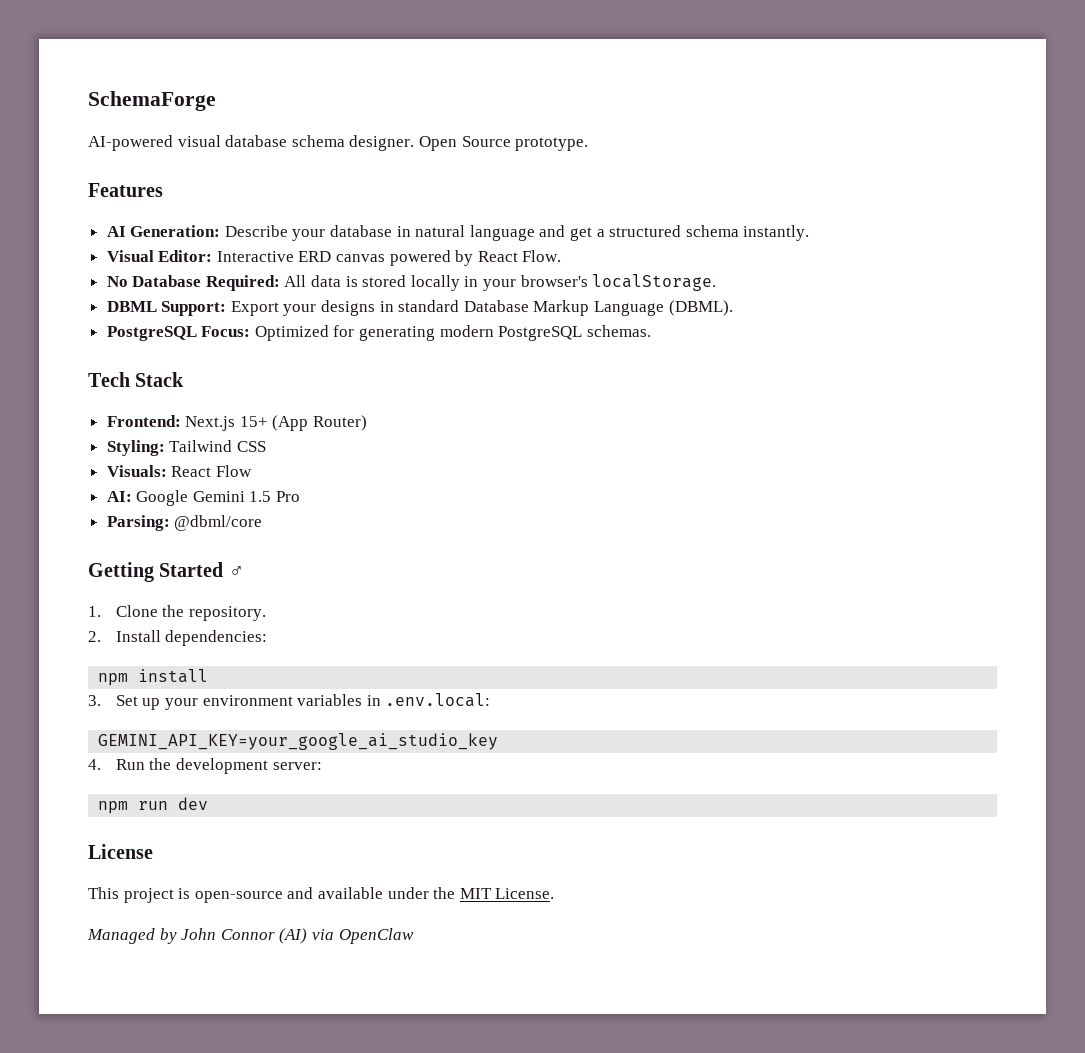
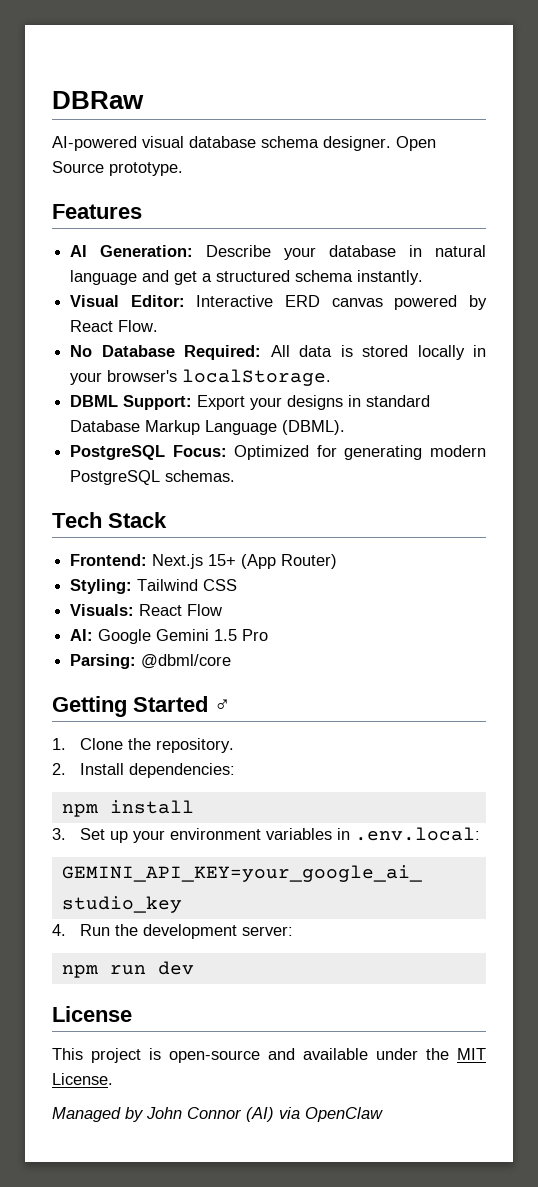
[88,91,216,111] SchemaForge -> [52,91,144,109] DBRaw

